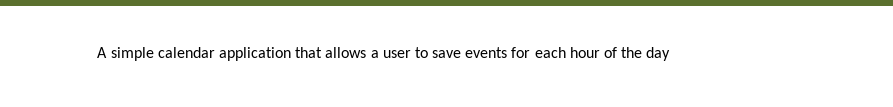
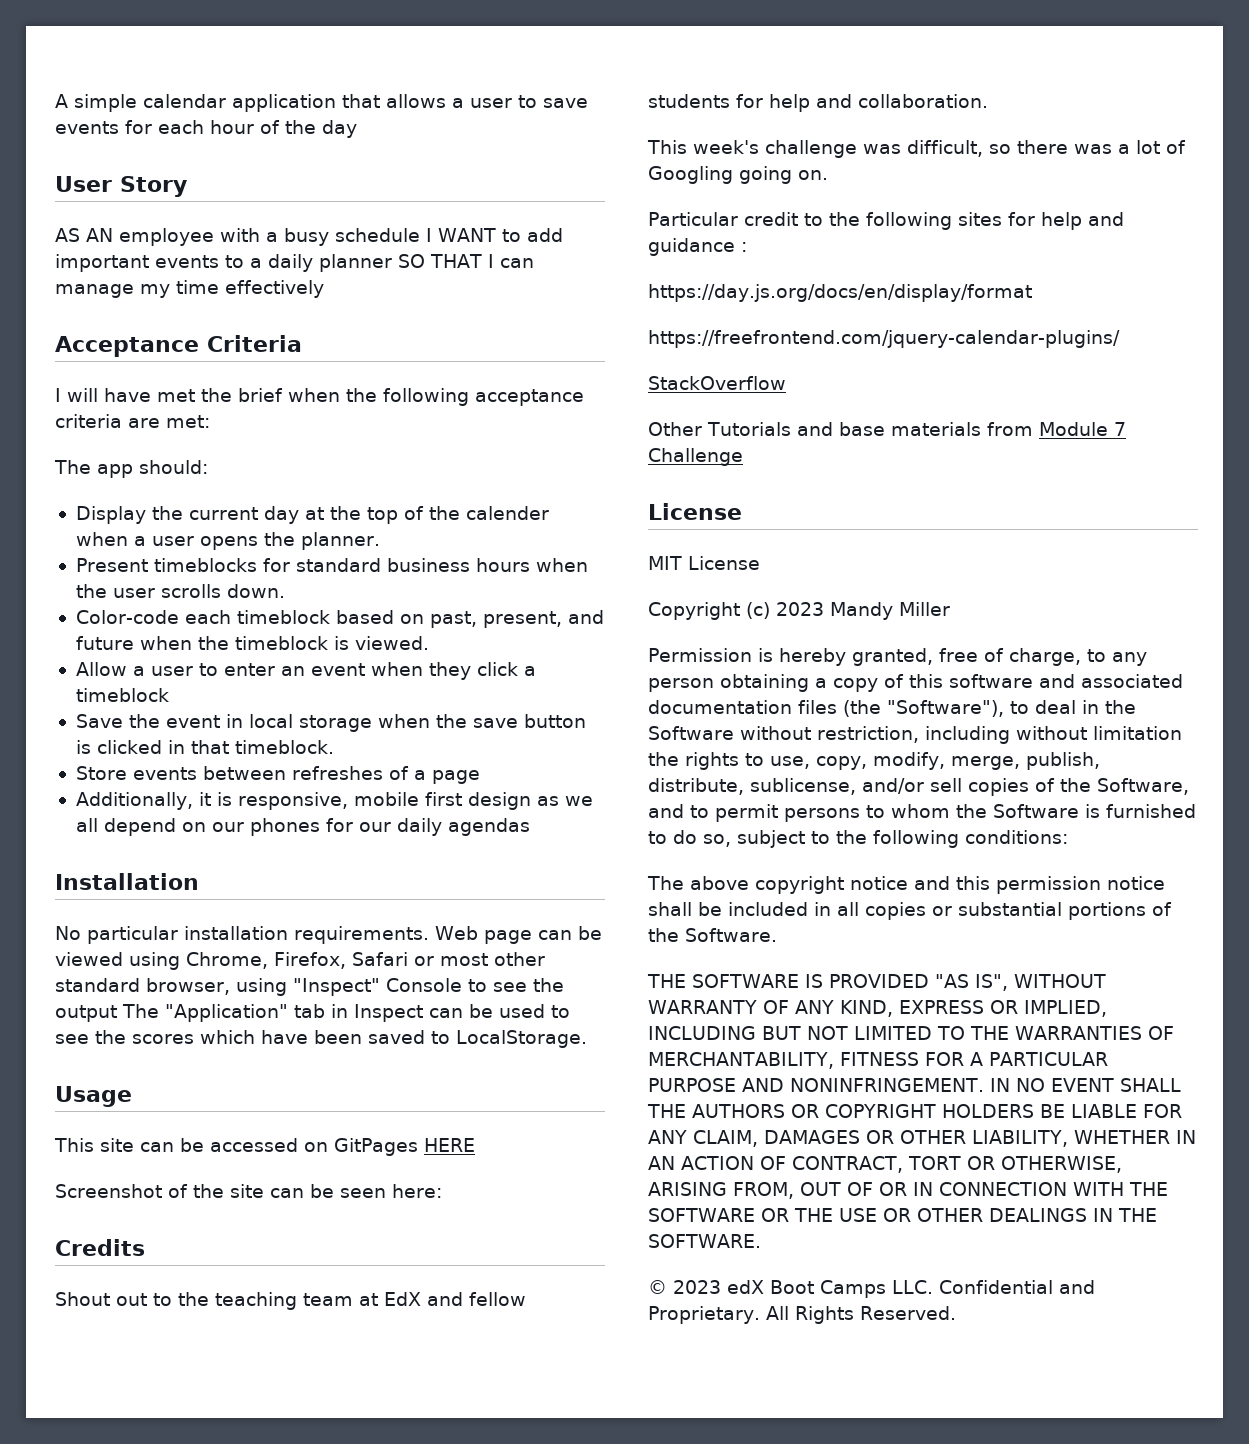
(671, 54) none -> [55,176,187,197] [55,228,563,246] [55,254,534,272] [55,280,324,298] [55,335,302,357] [55,388,584,406] [55,414,210,428] [54,460,208,478] [75,506,549,524] [75,532,380,550] [75,558,588,572] [75,584,285,598] [75,610,604,628] [75,636,429,650] [75,662,536,680] [75,688,169,702] [75,714,586,732] [75,740,334,754] [75,766,480,784] [75,792,593,810] [75,818,530,836] [55,873,199,890] [55,926,602,944] [55,952,545,970] [55,978,564,996] [55,1004,570,1022] [55,1030,587,1048] [55,1086,132,1107] [54,1138,475,1156] [55,1184,442,1198] [55,1239,145,1256] [55,1292,526,1310] [648,94,988,112] [647,140,1186,158] [648,166,828,184] [648,212,1124,230] [648,238,747,256] [648,284,1032,302] [648,330,1120,348] [648,376,786,390] [648,422,1126,436] [648,448,743,466] [648,503,742,520] [648,556,760,570] [648,602,950,620] [648,648,1147,666] [648,674,1183,692] [648,700,1136,717] [648,726,1182,744] [648,752,1100,770] [648,778,1189,796] [648,804,1196,822] [648,830,1068,848] [647,876,1165,894] [648,902,1172,920] [648,928,777,942] [647,974,1106,991] [648,1000,1107,1017] [648,1026,1174,1040] [648,1052,1108,1069] [648,1078,1181,1092] [647,1104,1182,1118] [648,1130,1196,1147] [648,1156,1122,1173] [648,1182,1168,1199] [648,1208,1157,1222] [648,1234,761,1248] [648,1280,1095,1298] [648,1306,956,1324] // User Story // AS AN employee with a busy schedule I WANT to add important events to a daily planner SO THAT I can manage my time effectively // Acceptance Criteria // I will have met the brief when the following acceptance criteria are met: // The app should: // Display the current day at the top of the calender when a user opens the planner. // Present timeblocks for standard business hours when the user scrolls down. // Color-code each timeblock based on past, present, and future when the timeblock is viewed. // Allow a user to enter an event when they click a timeblock // Save the event in local storage when the save button is clicked in that timeblock. // Store events between refreshes of a page // Additionally, it is responsive, mobile first design as we all depend on our phones for our daily agendas // Installation // No particular installation requirements. Web page can be viewed using Chrome, Firefox, Safari or most other standard browser, using "Inspect" Console to see the output The "Application" tab in Inspect can be used to see the scores which have been saved to LocalStorage. // Usage // This site can be accessed on GitPages HERE // Screenshot of the site can be seen here: // Credits // Shout out to the teaching team at EdX and fellow students for help and collaboration. // This week's challenge was difficult, so there was a lot of Googling going on. // Particular credit to the following sites for help and guidance : // https://day.js.org/docs/en/display/format // https://freefrontend.com/jquery-calendar-plugins/ // StackOverflow // Other Tutorials and base materials from Module 7 Challenge // License // MIT License // Copyright (c) 2023 Mandy Miller // Permission is hereby granted, free of charge, to any person obtaining a copy of this software and associated documentation files (the "Software"), to deal in the Software without restriction, including without limitation the rights to use, copy, modify, merge, publish, distribute, sublicense, and/or sell copies of the Software, and to permit persons to whom the Software is furnished to do so, subject to the following conditions: // The above copyright notice and this permission notice shall be included in all copies or substantial portions of the Software. // THE SOFTWARE IS PROVIDED "AS IS", WITHOUT WARRANTY OF ANY KIND, EXPRESS OR IMPLIED, INCLUDING BUT NOT LIMITED TO THE WARRANTIES OF MERCHANTABILITY, FITNESS FOR A PARTICULAR PURPOSE AND NONINFRINGEMENT. IN NO EVENT SHALL THE AUTHORS OR COPYRIGHT HOLDERS BE LIABLE FOR ANY CLAIM, DAMAGES OR OTHER LIABILITY, WHETHER IN AN ACTION OF CONTRACT, TORT OR OTHERWISE, ARISING FROM, OUT OF OR IN CONNECTION WITH THE SOFTWARE OR THE USE OR OTHER DEALINGS IN THE SOFTWARE. // © 2023 edX Boot Camps LLC. Confidential and Proprietary. All Rights Reserved.

